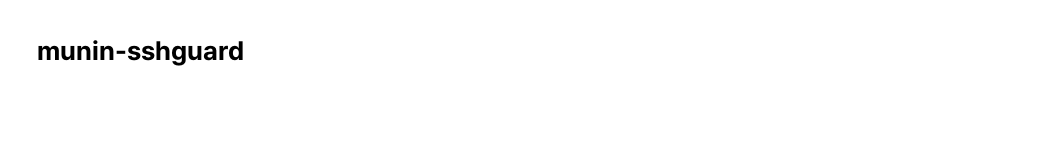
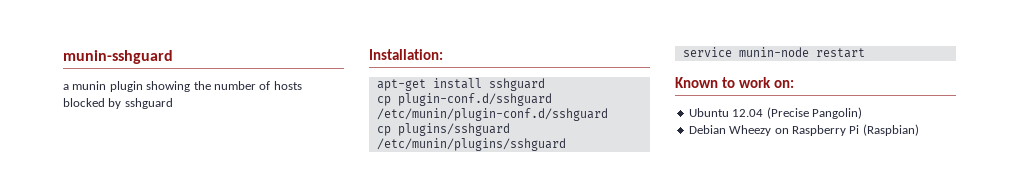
(244, 53) none -> [63,81,302,92] [63,98,173,109] [369,49,443,60] [376,78,545,91] [376,93,552,106] [376,108,608,121] [376,123,510,136] [376,138,566,151] [682,47,865,58] [675,77,794,88] [688,107,862,119] [688,124,919,136] // a munin plugin showing the number of hosts blocked by sshguard // Installation: // apt-get install sshguard // cp plugin-conf.d/sshguard /etc/munin/plugin-conf.d/sshguard // cp plugins/sshguard /etc/munin/plugins/sshguard // service munin-node restart // Known to work on: // Ubuntu 12.04 (Precise Pangolin) // Debian Wheezy on Raspberry Pi (Raspbian)

